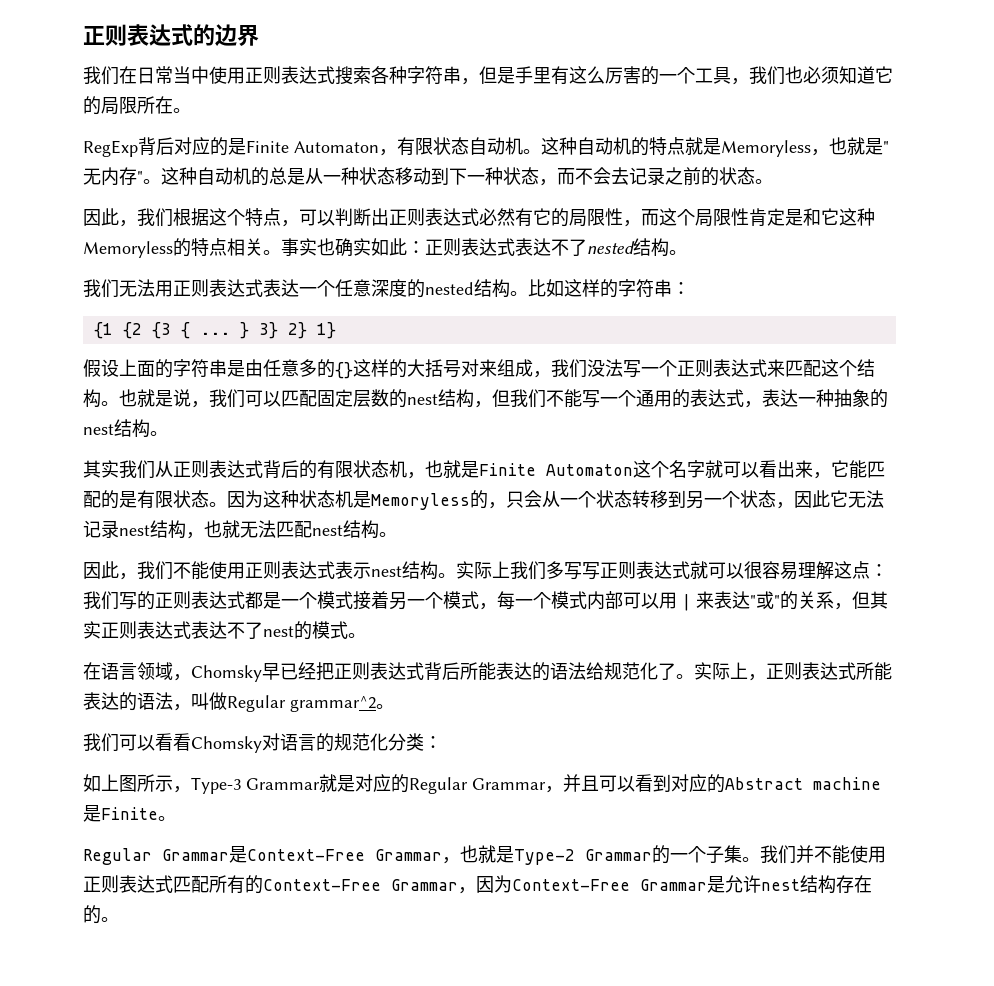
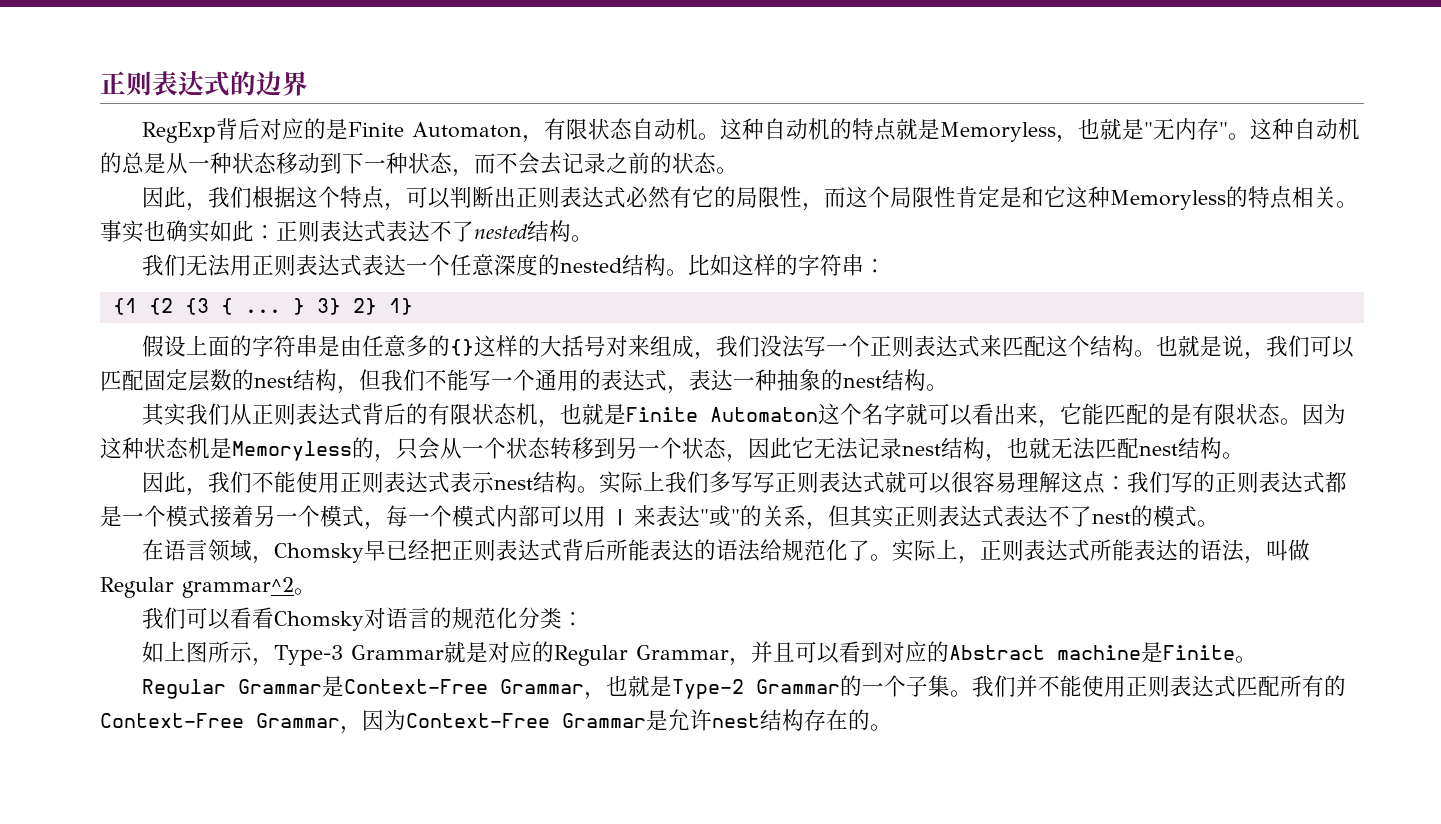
[83,66,893,85] [83,96,191,115] // 我们在日常当中使用正则表达式搜索各种字符串，但是手里有这么厉害的一个工具，我们也必须知道它的局限所在。 -> (308, 83) none

